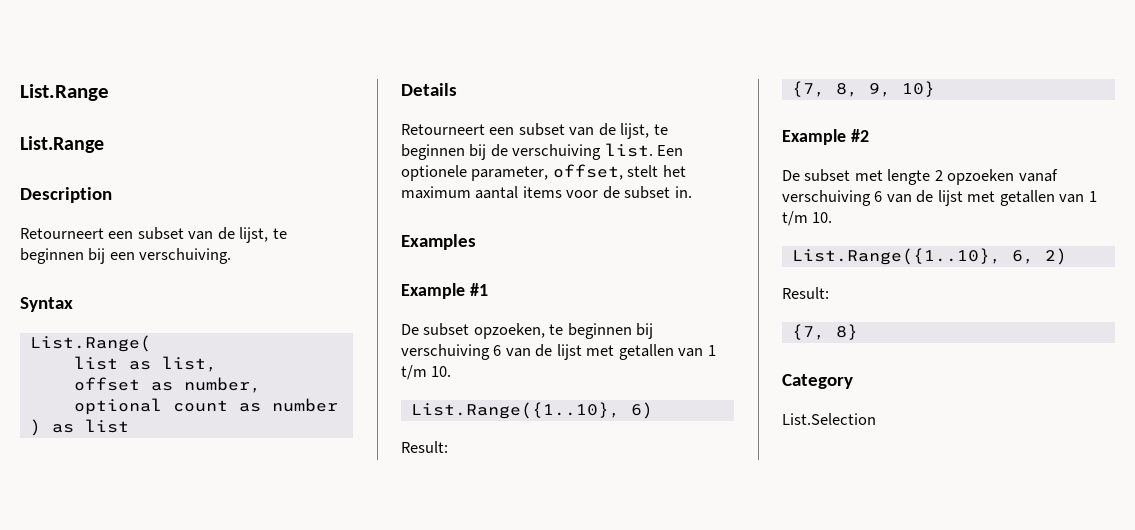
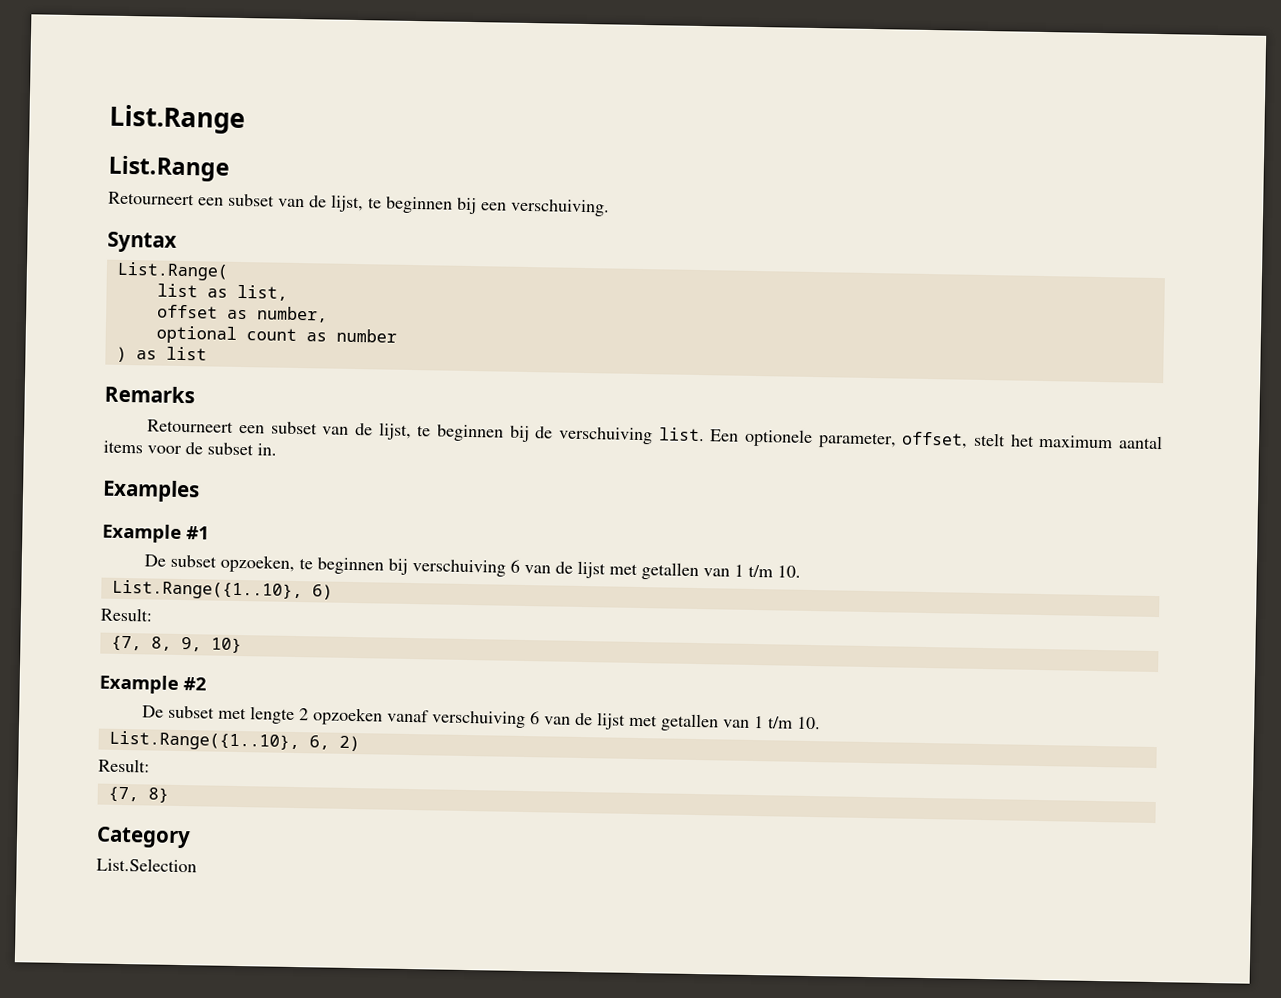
[20,187,112,203] // Description -> (230, 168) none
[401,83,457,96] Details -> [104,385,195,404] Remarks

